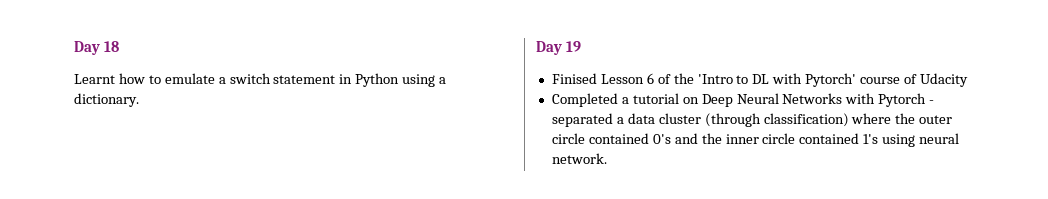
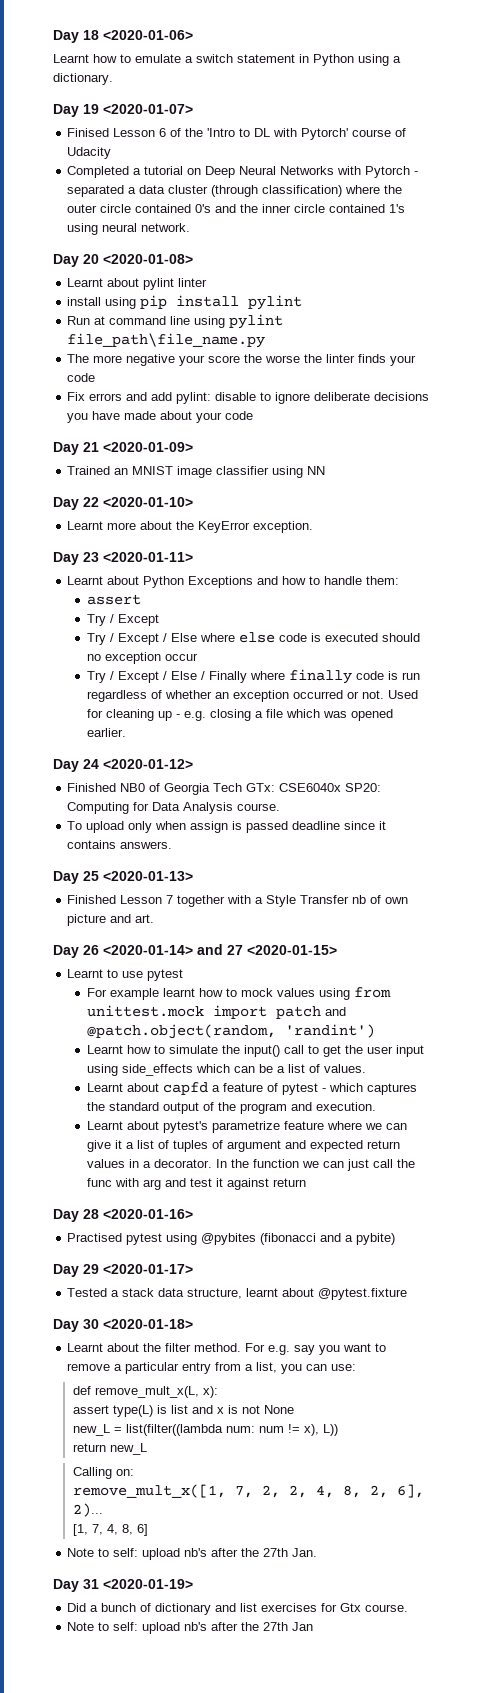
(120, 46) none -> [103,30,193,40] <2020-01-06>
(582, 46) none -> [103,104,193,114] <2020-01-07>
(607, 158) none -> [53,254,193,267] [67,278,208,290] [67,295,303,310] [67,314,284,329] [67,333,266,348] [67,354,417,366] [67,373,96,382] [67,392,430,404] [67,411,254,423] [53,442,193,455] [67,466,326,478] [53,497,193,510] [67,521,314,533] [53,552,193,565] [67,576,400,588] [86,594,141,605] [86,614,159,626] [86,632,420,645] [86,652,198,664] [86,669,420,684] [86,690,418,702] [86,709,393,721] [86,728,126,737] [53,759,193,772] [67,783,382,795] [67,802,281,814] [67,821,387,833] [67,840,173,849] [53,871,193,884] [67,895,409,907] [67,914,155,926] [53,944,337,958] [67,969,184,981] [86,987,391,1000] [86,1005,346,1019] [86,1024,375,1039] [86,1045,424,1057] [86,1064,366,1076] [86,1082,417,1095] [86,1102,376,1114] [86,1121,407,1133] [86,1140,400,1152] [86,1159,415,1171] [86,1178,306,1190] [53,1209,193,1222] [67,1233,396,1245] [53,1264,193,1277] [67,1288,408,1300] [53,1319,193,1332] [67,1343,387,1355] [67,1362,357,1374] [72,1386,218,1398] [72,1405,294,1417] [72,1424,338,1436] [72,1443,147,1455] [72,1467,134,1479] [72,1484,424,1498] [72,1503,103,1517] [72,1524,148,1536] [67,1548,318,1560] [53,1579,193,1592] [67,1603,409,1615] [67,1622,314,1634] // Day 20 <2020-01-08> // Learnt about pylint linter // install using pip install pylint // Run at command line using pylint file_path\file_name.py // The more negative your score the worse the linter finds your code // Fix errors and add pylint: disable to ignore deliberate decisions you have made about your code // Day 21 <2020-01-09> // Trained an MNIST image classifier using NN // Day 22 <2020-01-10> // Learnt more about the KeyError exception. // Day 23 <2020-01-11> // Learnt about Python Exceptions and how to handle them: // assert // Try / Except // Try / Except / Else where else code is executed should no exception occur // Try / Except / Else / Finally where finally code is run regardless of whether an exception occurred or not. Used for cleaning up - e.g. closing a file which was opened earlier. // Day 24 <2020-01-12> // Finished NB0 of Georgia Tech GTx: CSE6040x SP20: Computing for Data Analysis course. // To upload only when assign is passed deadline since it contains answers. // Day 25 <2020-01-13> // Finished Lesson 7 together with a Style Transfer nb of own picture and art. // Day 26 <2020-01-14> and 27 <2020-01-15> // Learnt to use pytest // For example learnt how to mock values using from unittest.mock import patch and @patch.object(random, 'randint') // Learnt how to simulate the input() call to get the user input using side_effects which can be a list of values. // Learnt about capfd a feature of pytest - which captures the standard output of the program and execution. // Learnt about pytest's parametrize feature where we can give it a list of tuples of argument and expected return values in a decorator. In the function we can just call the func with arg and test it against return // Day 28 <2020-01-16> // Practised pytest using @pybites (fibonacci and a pybite) // Day 29 <2020-01-17> // Tested a stack data structure, learnt about @pytest.fixture // Day 30 <2020-01-18> // Learnt about the filter method. For e.g. say you want to remove a particular entry from a list, you can use: // def remove_mult_x(L, x): // assert type(L) is list and x is not None // new_L = list(filter((lambda num: num != x), L)) // return new_L // Calling on: // remove_mult_x([1, 7, 2, 2, 4, 8, 2, 6], 2)... // [1, 7, 4, 8, 6] // Note to self: upload nb's after the 27th Jan. // Day 31 <2020-01-19> // Did a bunch of dictionary and list exercises for Gtx course. // Note to self: upload nb's after the 27th Jan

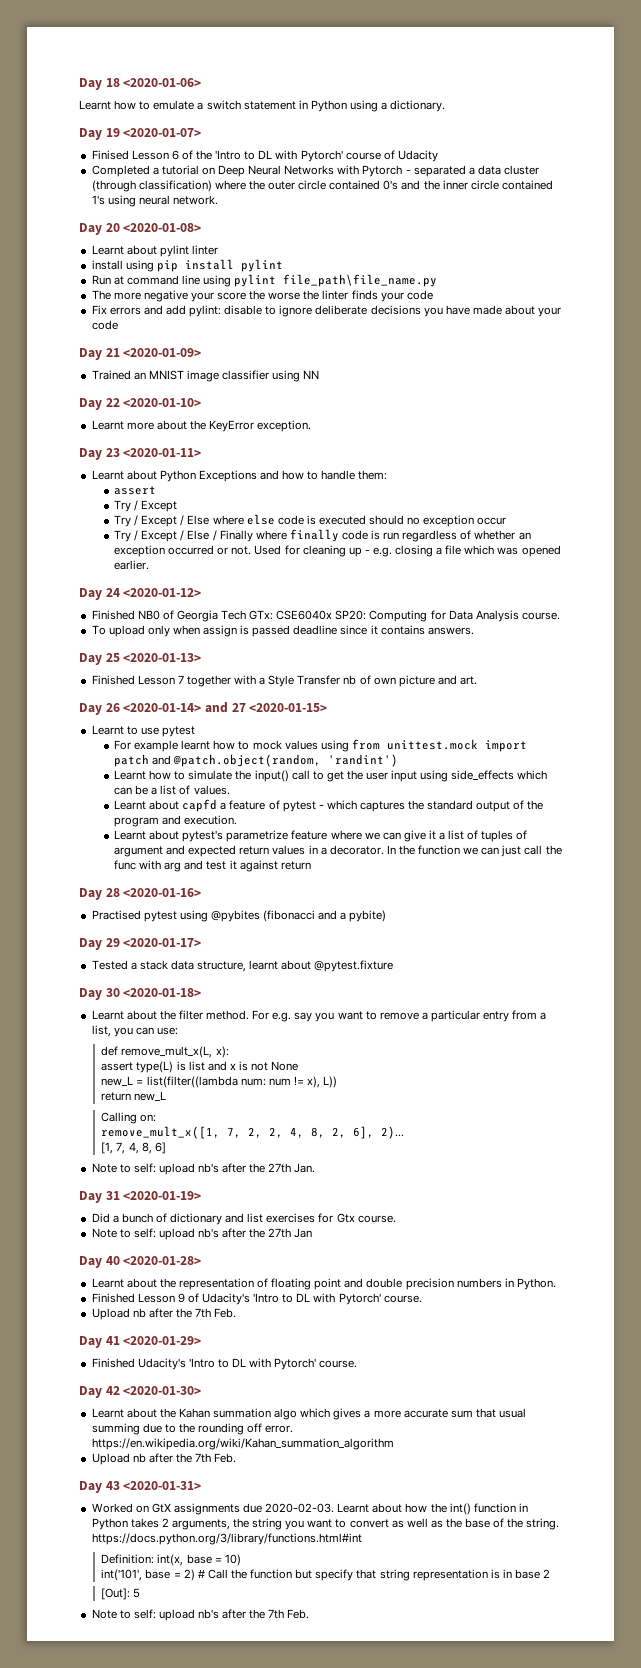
(314, 1626) none -> [79,1256,202,1268] [91,1278,556,1290] [91,1293,422,1305] [91,1308,237,1320] [79,1336,202,1348] [91,1358,358,1370] [79,1386,202,1398] [91,1408,527,1420] [91,1423,294,1435] [91,1438,394,1450] [91,1453,237,1465] [79,1481,202,1493] [91,1503,528,1515] [91,1518,560,1530] [91,1533,362,1545] [101,1554,241,1566] [101,1569,551,1581] [101,1588,141,1600] [91,1609,310,1621] // Day 40 <2020-01-28> // Learnt about the representation of floating point and double precision numbers in Python. // Finished Lesson 9 of Udacity's 'Intro to DL with Pytorch' course. // Upload nb after the 7th Feb. // Day 41 <2020-01-29> // Finished Udacity's 'Intro to DL with Pytorch' course. // Day 42 <2020-01-30> // Learnt about the Kahan summation algo which gives a more accurate sum that usual summing due to the rounding off error. https://en.wikipedia.org/wiki/Kahan_summation_algorithm // Upload nb after the 7th Feb. // Day 43 <2020-01-31> // Worked on GtX assignments due 2020-02-03. Learnt about how the int() function in Python takes 2 arguments, the string you want to convert as well as the base of the string. https://docs.python.org/3/library/functions.html#int // Definition: int(x, base = 10) // int('101', base = 2) # Call the function but specify that string representation is in base 2 // [Out]: 5 // Note to self: upload nb's after the 7th Feb.

